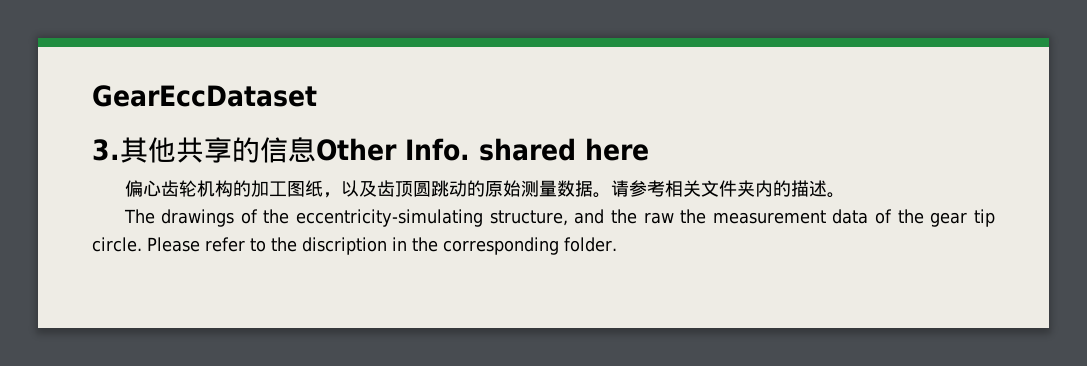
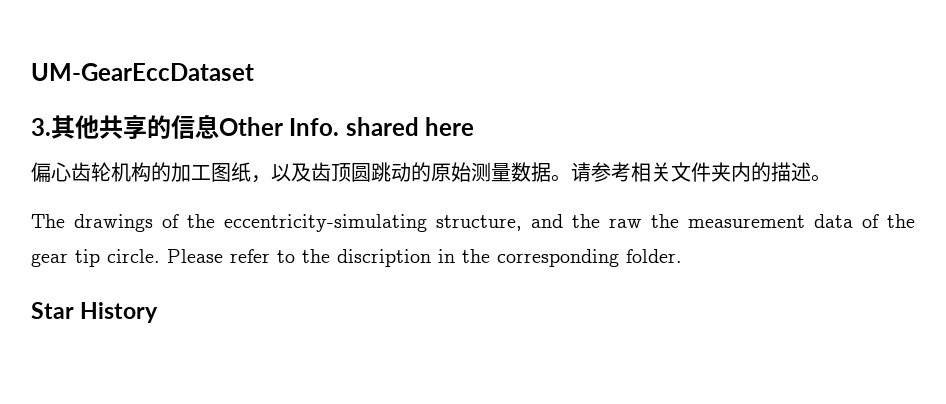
[92,85,317,107] GearEccDataset -> [31,63,254,81] UM-GearEccDataset
(617, 244) none -> [31,302,159,323] // Star History

